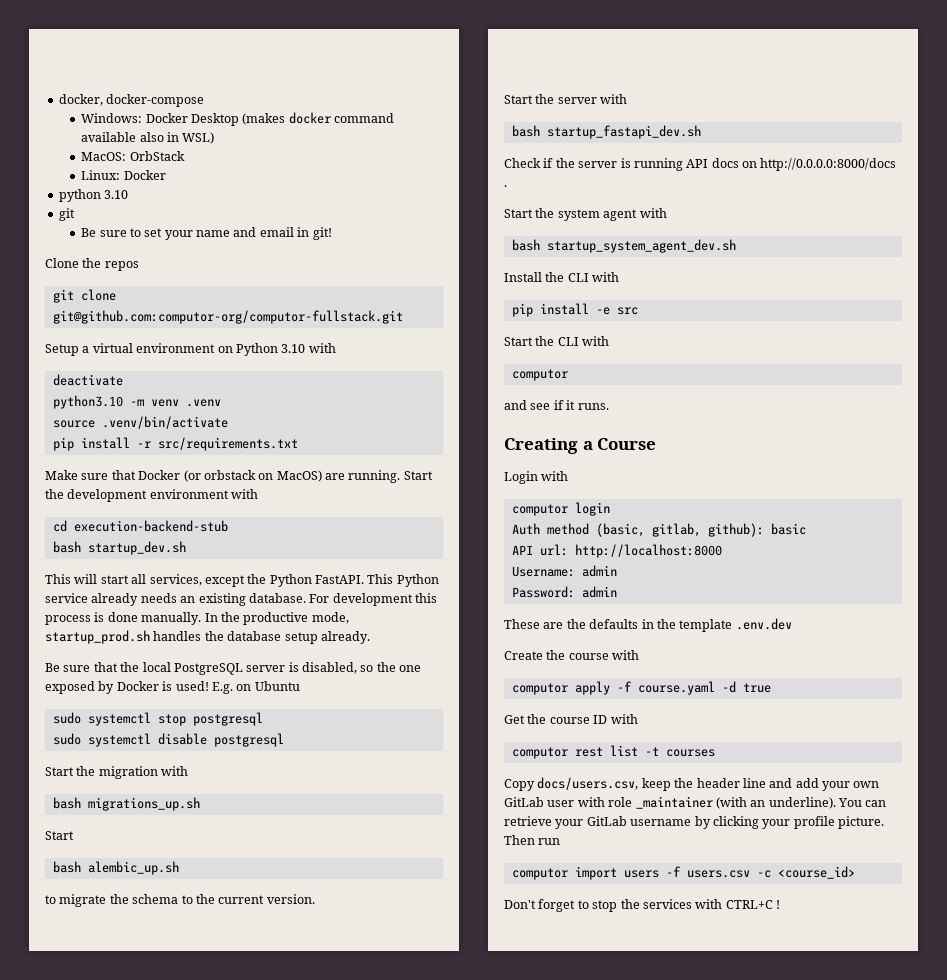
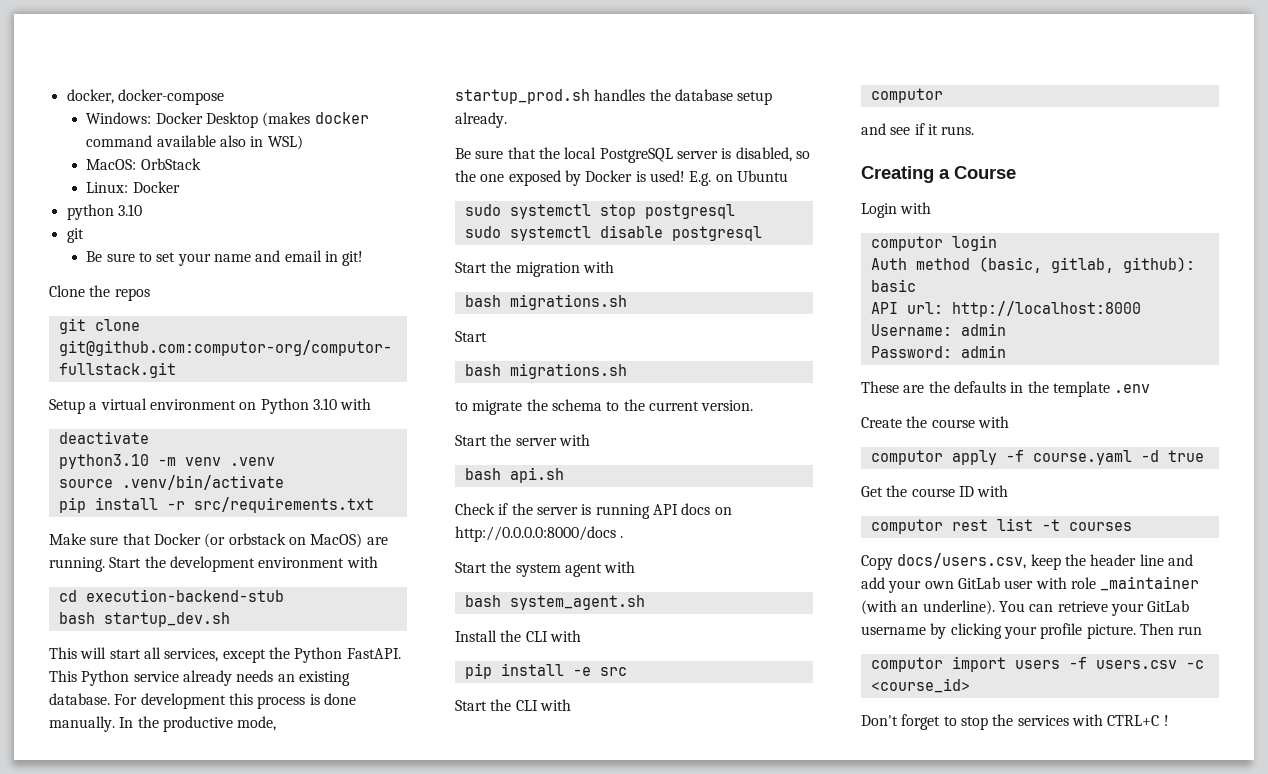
[87,797,200,811] migrations_up.sh -> [509,294,627,310] migrations.sh
[87,861,179,875] alembic_up.sh -> [509,363,627,379] migrations.sh
[546,125,701,139] startup_fastapi_dev.sh -> [509,467,564,483] api.sh
[546,239,736,253] startup_system_agent_dev.sh -> [509,595,645,610] system_agent.sh
[735,618,792,630] .env.dev -> [1114,384,1151,393] .env

